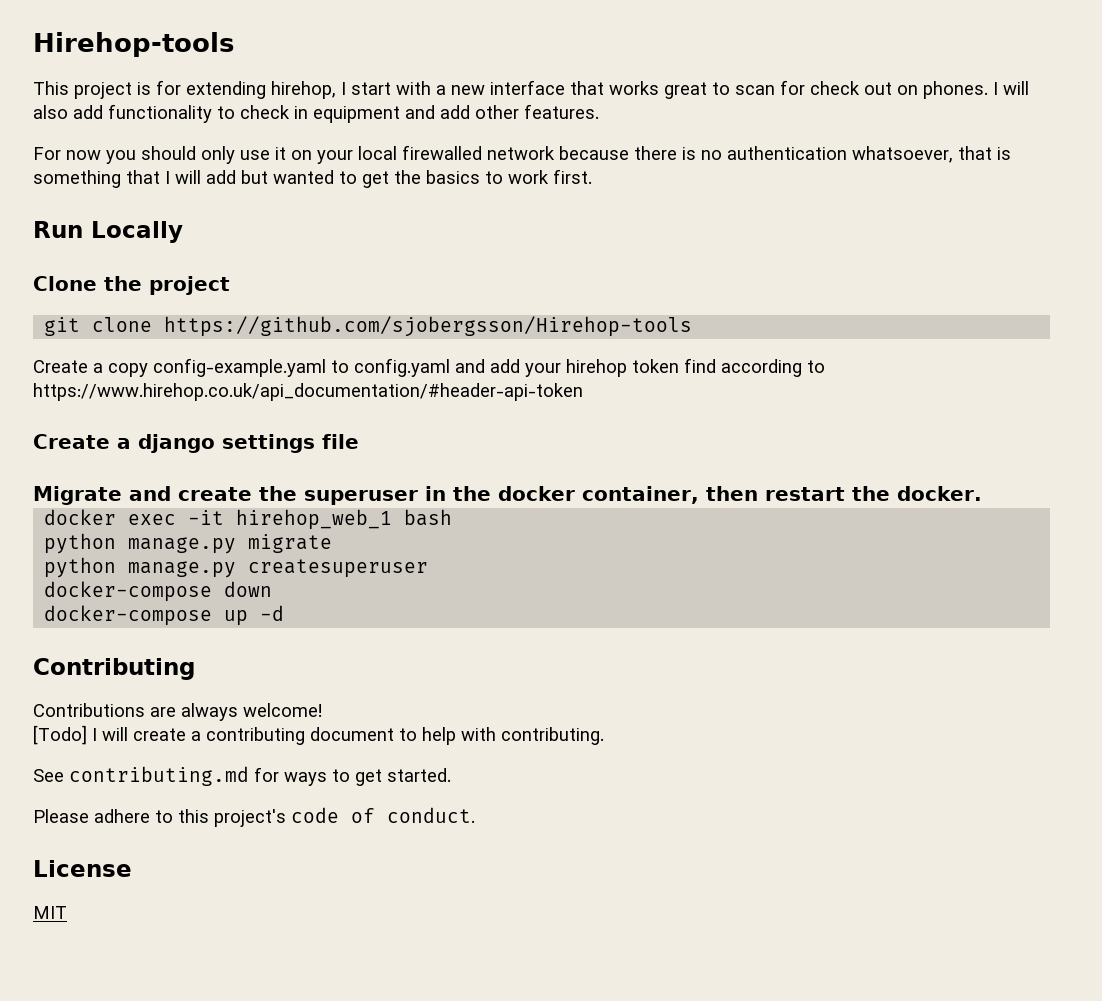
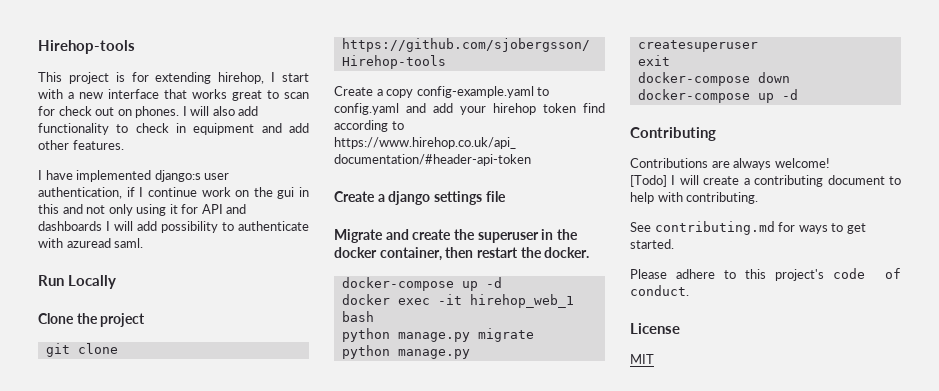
[33,145,1011,164] [33,169,592,188] For now you should only use it on your local firewalled network because there is no authentication whatsoever, that is something that I will add but wanted to get the basics to work first. -> [38,170,230,182] [38,187,309,199] [38,204,247,216] [38,221,309,233] [38,238,144,248] I have implemented django:s user authentication, if I continue work on the gui in this and not only using it for API and dashboards I will add possibility to authenticate with azuread saml.
(982, 493) none -> [341,277,502,291] // docker-compose up -d
(429, 568) none -> [637,55,670,66] // exit

